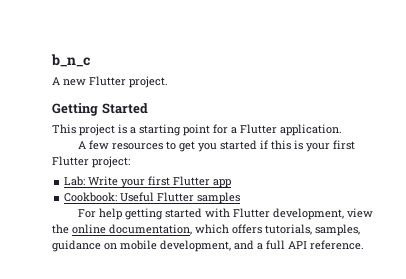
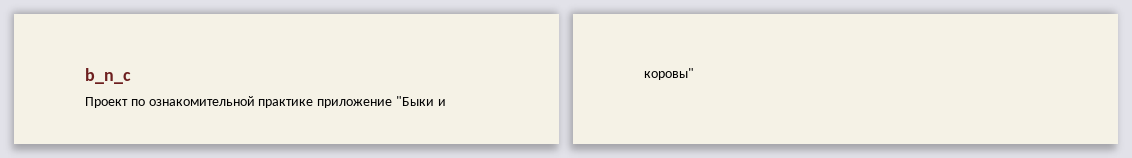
[52,76,168,88] [52,103,148,116] [52,124,342,136] [77,140,355,152] [52,156,130,168] [64,176,232,188] [64,192,241,204] [77,208,373,220] [52,224,360,236] [52,240,364,252] A new Flutter project. // Getting Started // This project is a starting point for a Flutter application. // A few resources to get you started if this is your first Flutter project: // Lab: Write your first Flutter app // Cookbook: Useful Flutter samples // For help getting started with Flutter development, view the online documentation, which offers tutorials, samples, guidance on mobile development, and a full API reference. -> [85,96,446,108] [644,68,694,80] Проект по ознакомительной практике приложение "Быки и коровы"

